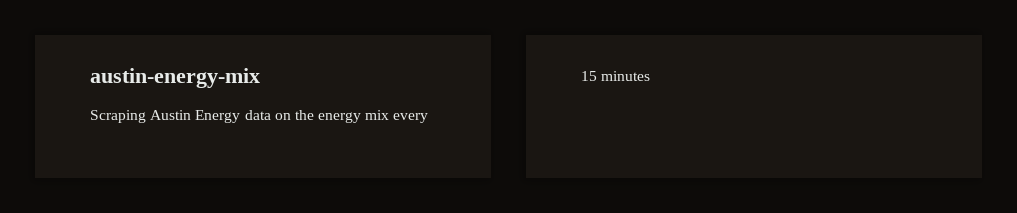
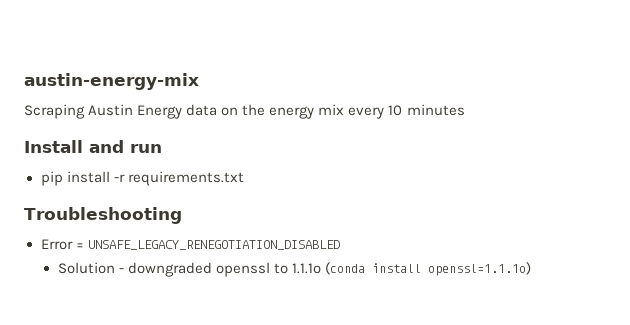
[581,71,597,81] 15 -> [388,105,403,116] 10
(651, 76) none -> [24,140,162,153] [40,171,244,186] [24,207,182,224] [40,239,340,250] [57,262,532,277] // Install and run // pip install -r requirements.txt // Troubleshooting // Error = UNSAFE_LEGACY_RENEGOTIATION_DISABLED // Solution - downgraded openssl to 1.1.1o (conda install openssl=1.1.1o)

